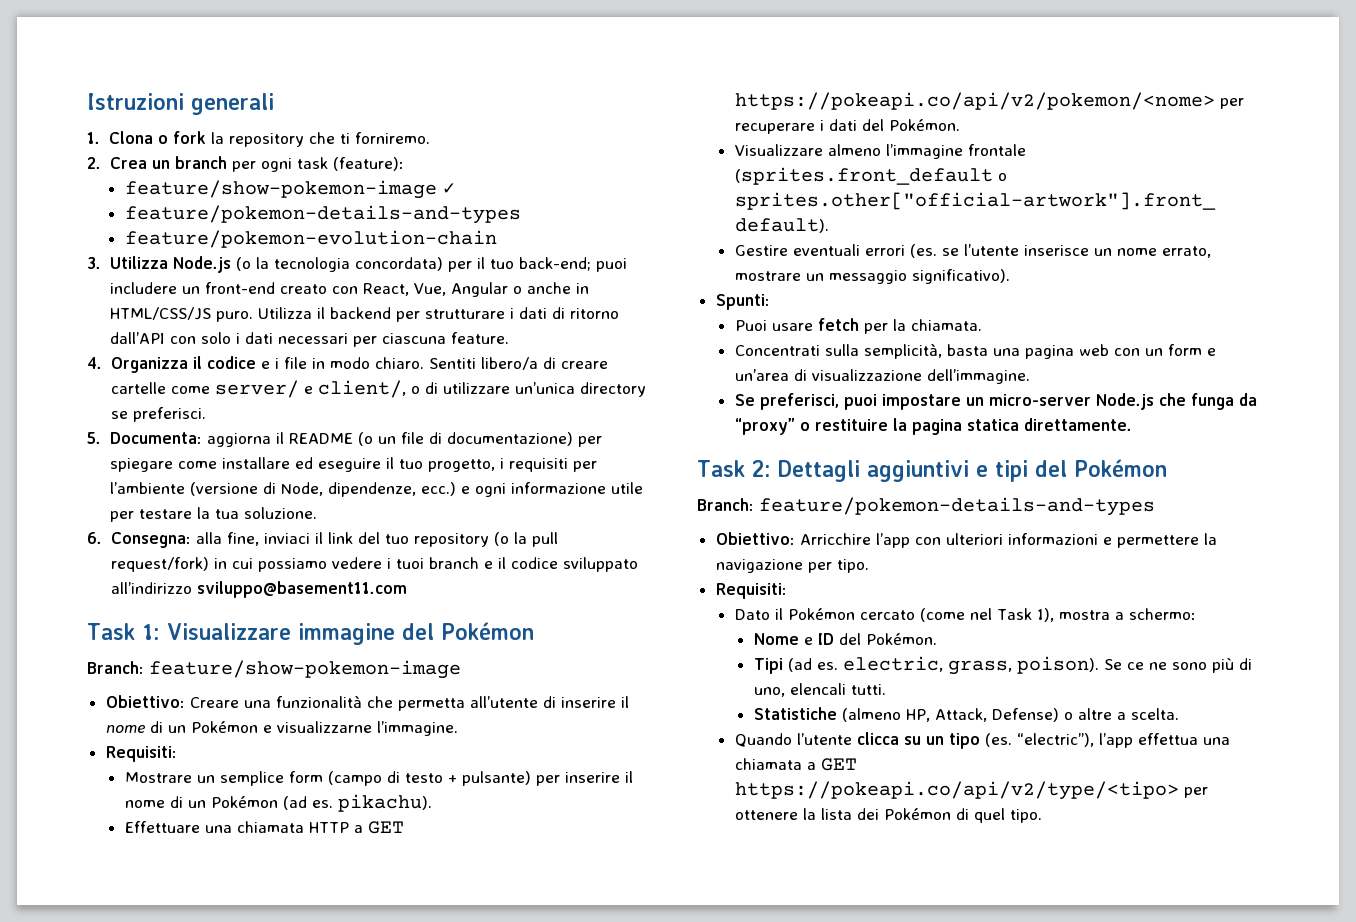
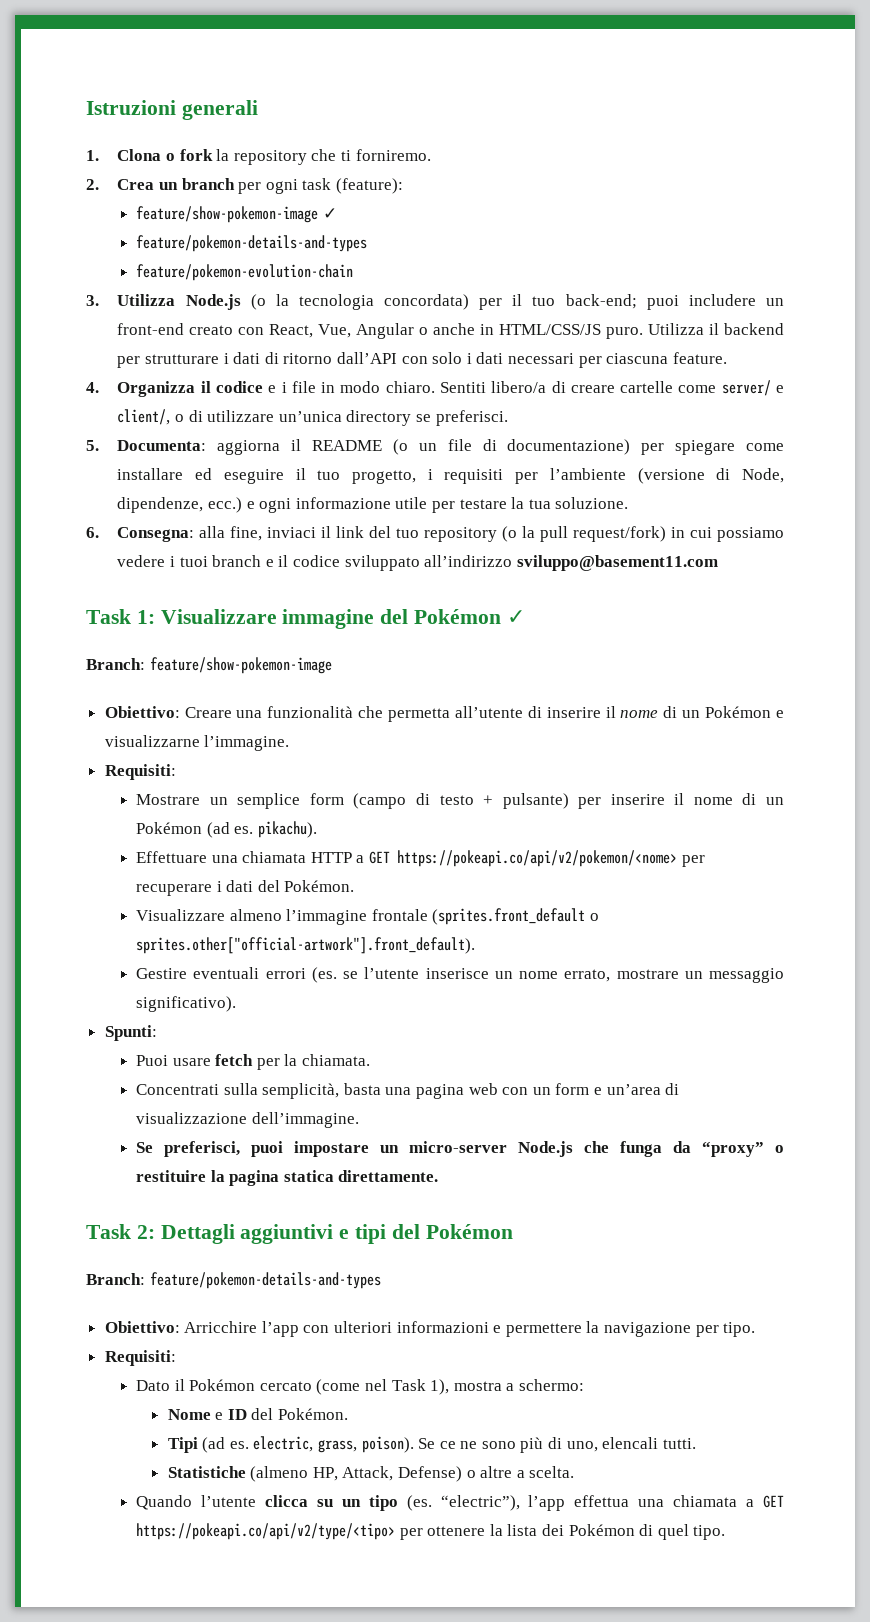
(534, 631) none -> [506,610,525,624] ✓

